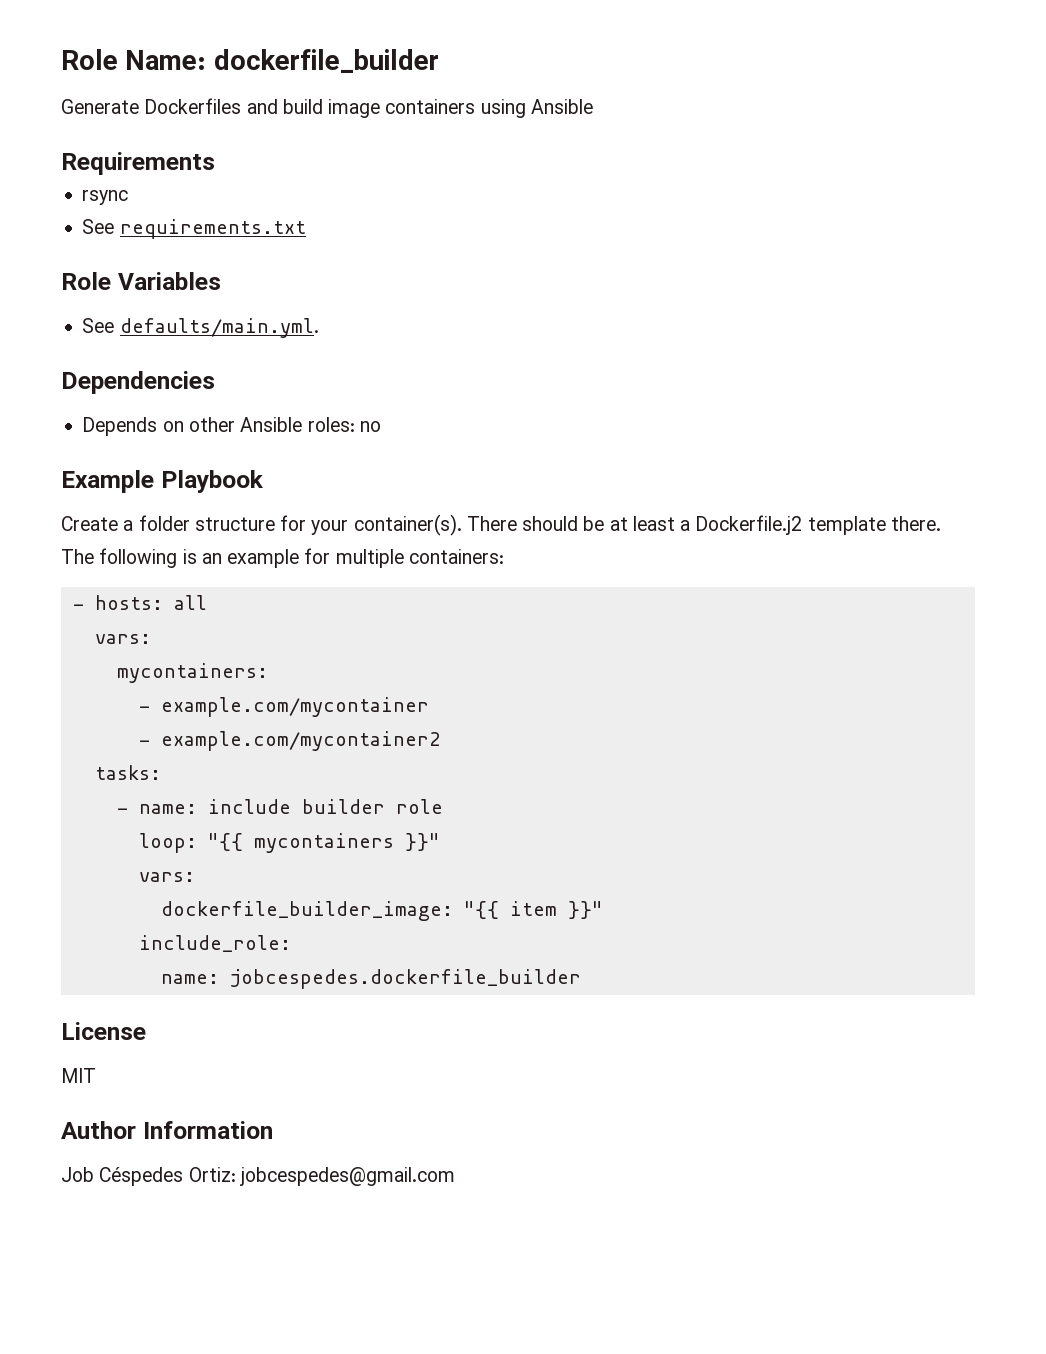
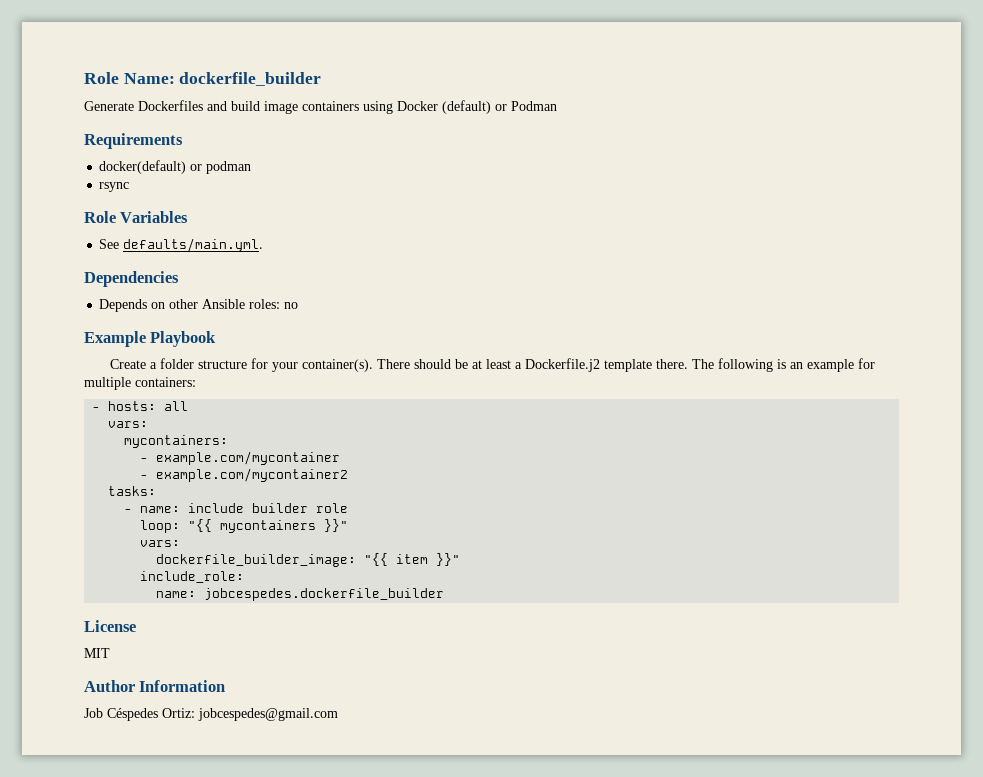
[530,99,593,114] [61,152,215,175] Ansible // Requirements -> [397,100,557,114] [84,133,183,149] [99,160,252,174] Docker (default) or Podman // Requirements // docker(default) or podman
[82,219,306,239] // See requirements.txt -> (130, 187) none

